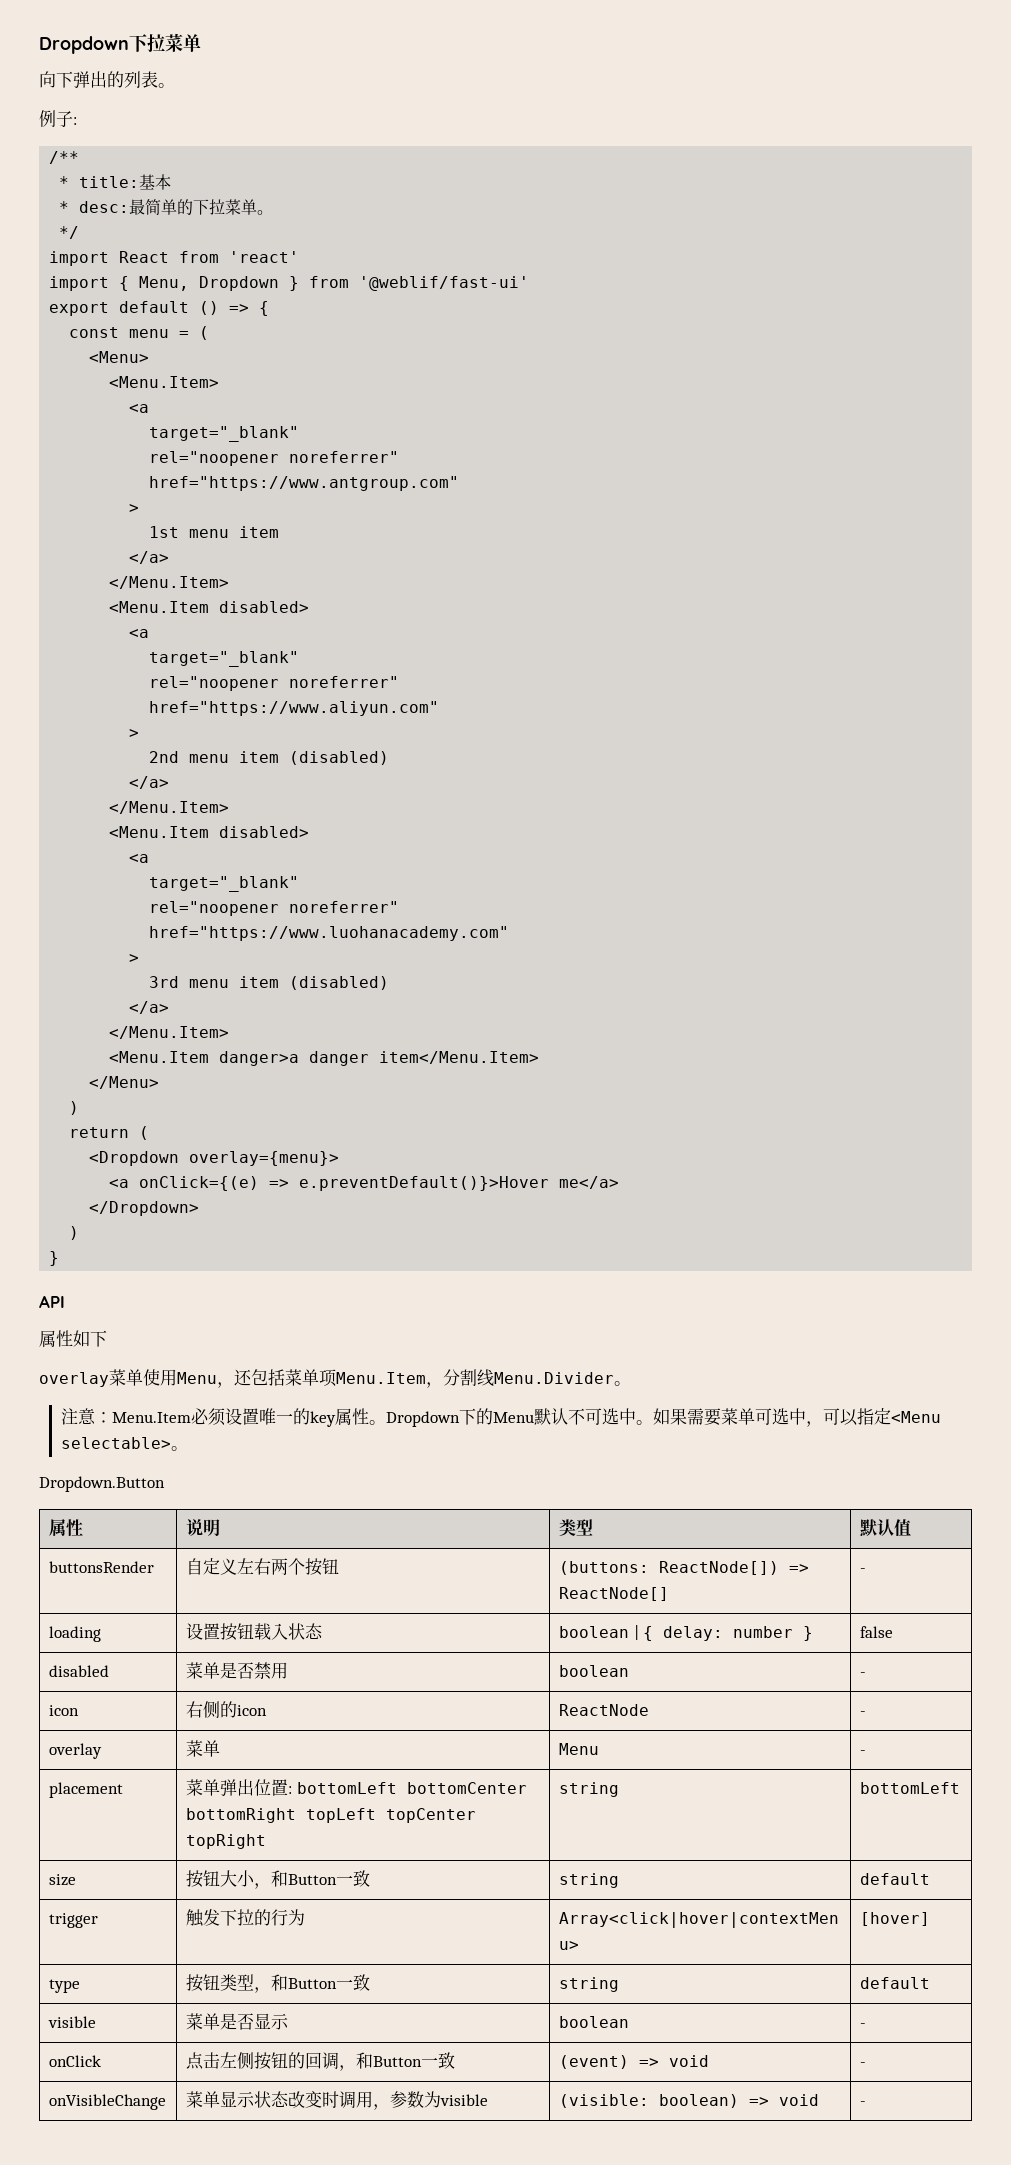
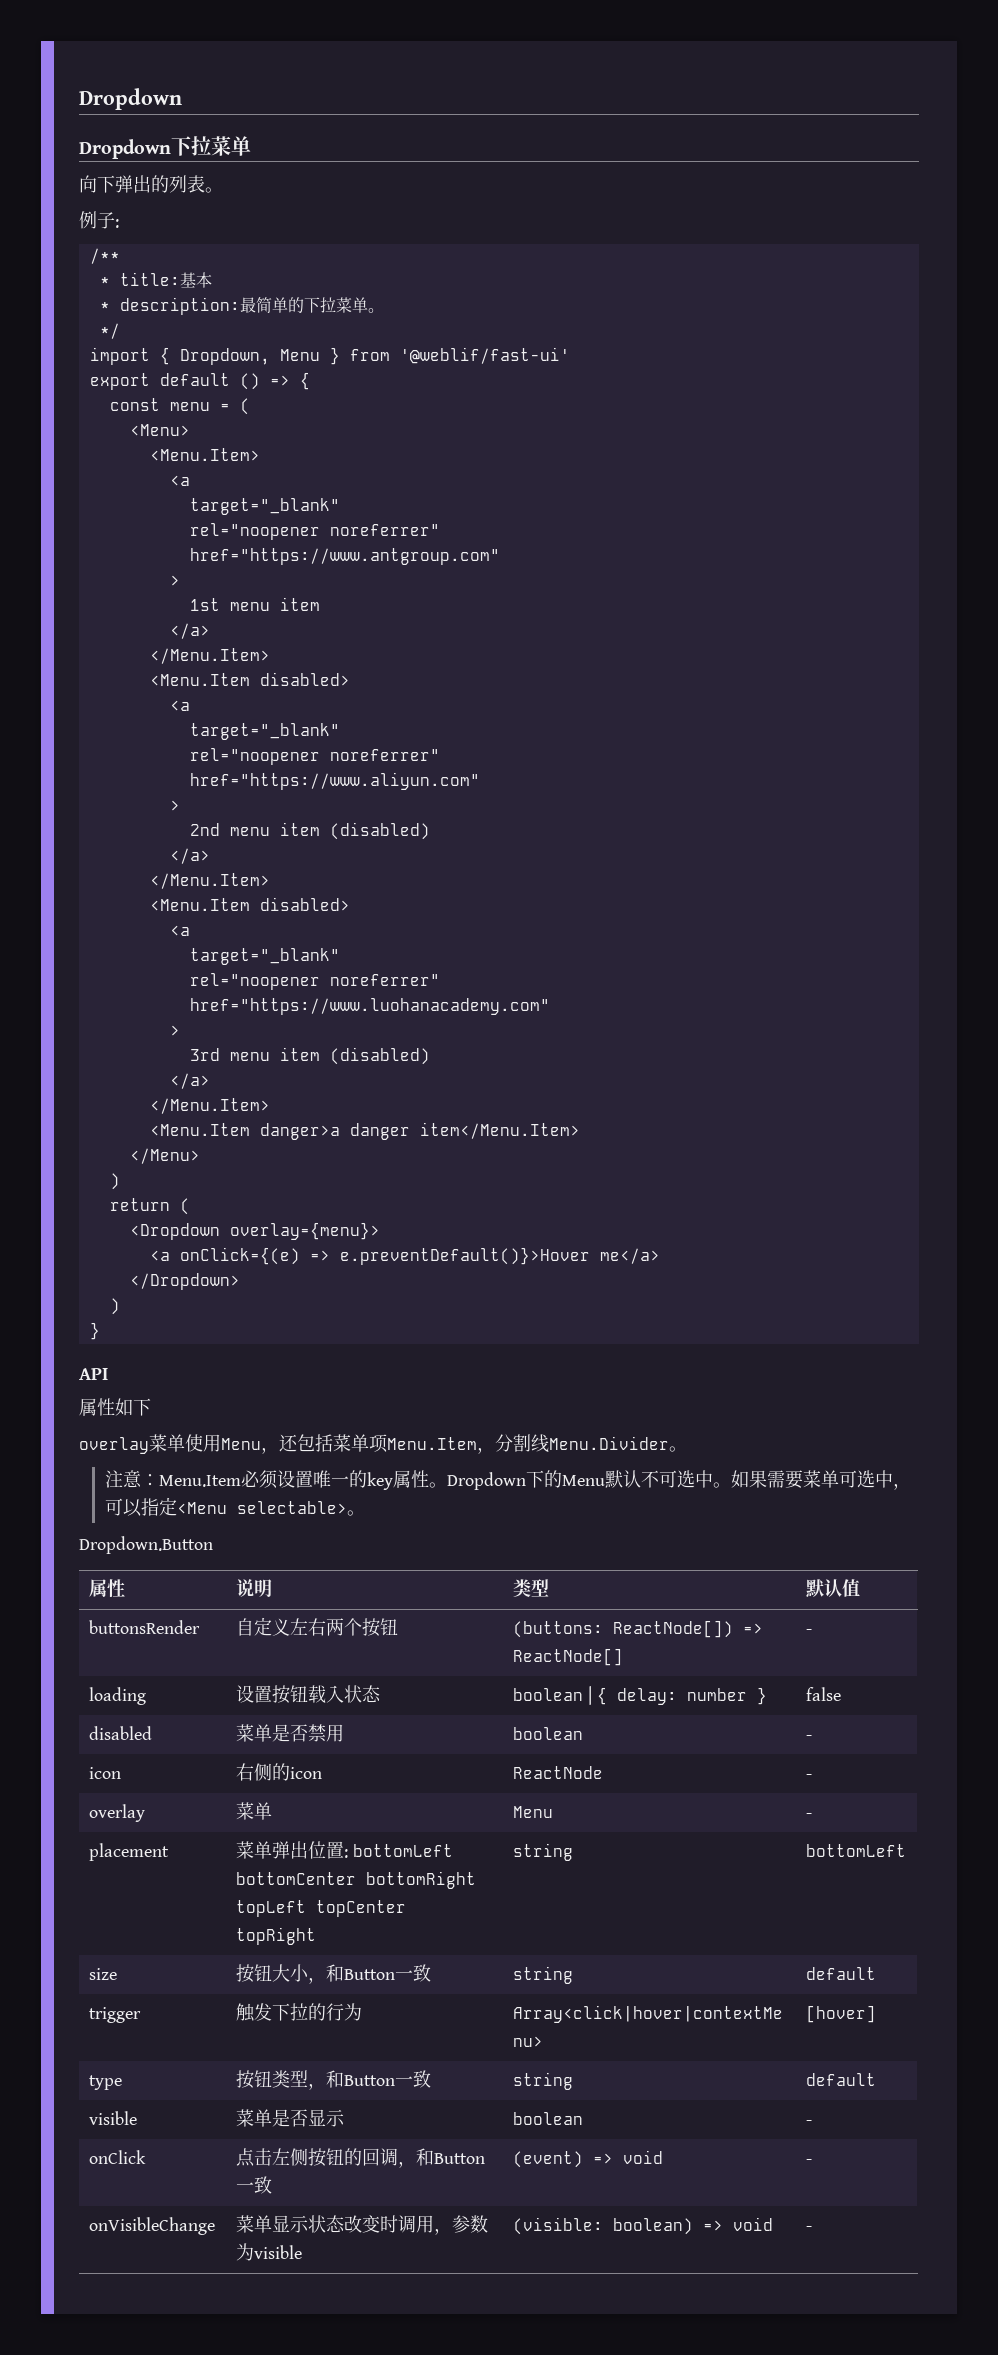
[39,36,129,54] Dropdown -> [79,88,182,110] [79,139,171,159] Dropdown // Dropdown
[79,201,130,213] desc: -> [119,297,240,315] description:
[49,251,300,266] // import React from 'react' -> (120, 331) none
[139,276,280,291] Menu, Dropdown -> [179,348,320,365] Dropdown, Menu

